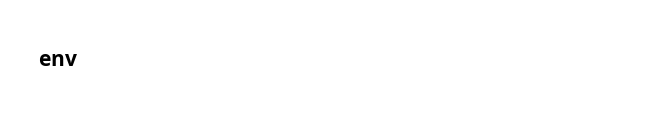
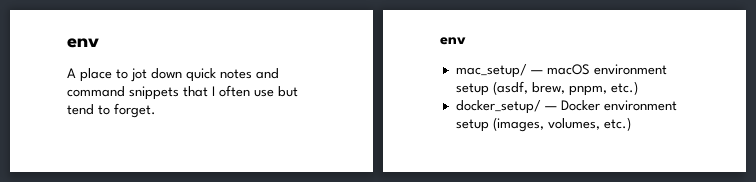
[39,54,77,66] env -> [67,38,99,48] [67,68,279,82] [67,85,298,100] [67,103,156,118] [440,37,466,45] [455,64,667,78] [455,81,638,96] [455,100,677,114] [455,117,631,132] env // A place to jot down quick notes and command snippets that I often use but tend to forget. // env // mac_setup/ — macOS environment setup (asdf, brew, pnpm, etc.) // docker_setup/ — Docker environment setup (images, volumes, etc.)

